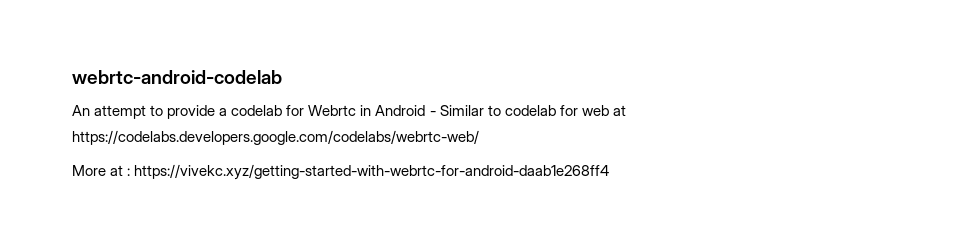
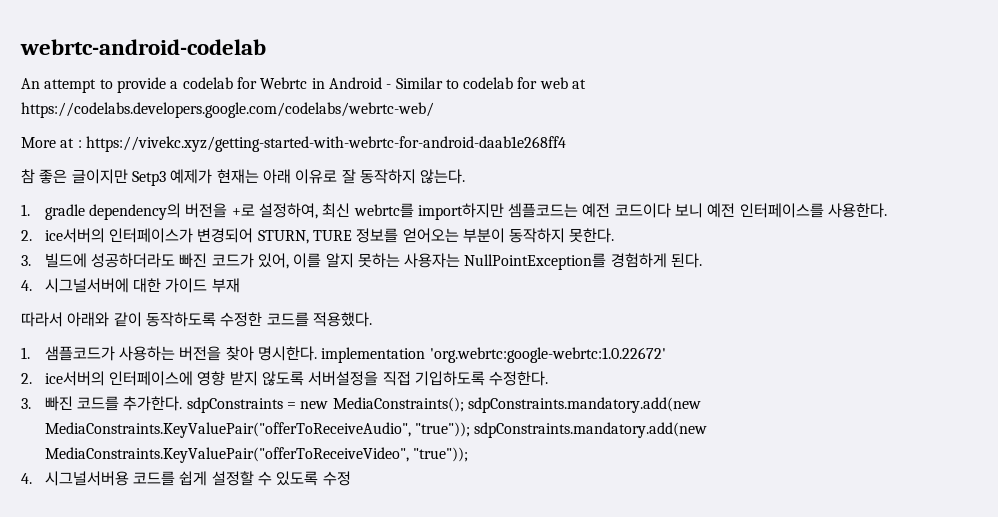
(610, 172) none -> [21,169,466,186] [21,203,888,220] [21,228,615,244] [21,253,703,270] [21,278,240,293] [21,312,372,327] [21,346,666,363] [21,371,549,386] [21,396,701,413] [44,422,708,438] [44,447,468,463] [21,471,351,486] // 참 좋은 글이지만 Setp3 예제가 현재는 아래 이유로 잘 동작하지 않는다. // 1. gradle dependency의 버전을 +로 설정하여, 최신 webrtc를 import하지만 셈플코드는 예전 코드이다 보니 예전 인터페이스를 사용한다. // 2. ice서버의 인터페이스가 변경되어 STURN, TURE 정보를 얻어오는 부분이 동작하지 못한다. // 3. 빌드에 성공하더라도 빠진 코드가 있어, 이를 알지 못하는 사용자는 NullPointException를 경험하게 된다. // 4. 시그널서버에 대한 가이드 부재 // 따라서 아래와 같이 동작하도록 수정한 코드를 적용했다. // 1. 샘플코드가 사용하는 버전을 찾아 명시한다. implementation 'org.webrtc:google-webrtc:1.0.22672' // 2. ice서버의 인터페이스에 영향 받지 않도록 서버설정을 직접 기입하도록 수정한다. // 3. 빠진 코드를 추가한다. sdpConstraints = new MediaConstraints(); sdpConstraints.mandatory.add(new MediaConstraints.KeyValuePair("offerToReceiveAudio", "true")); sdpConstraints.mandatory.add(new MediaConstraints.KeyValuePair("offerToReceiveVideo", "true")); // 4. 시그널서버용 코드를 쉽게 설정할 수 있도록 수정

